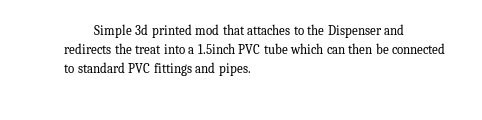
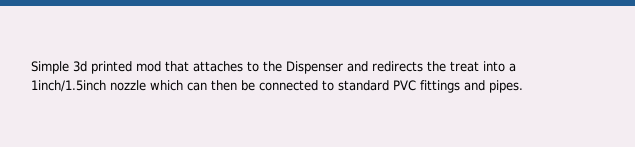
[197,43,288,54] 1.5inch PVC tube -> [31,80,146,92] 1inch/1.5inch nozzle

